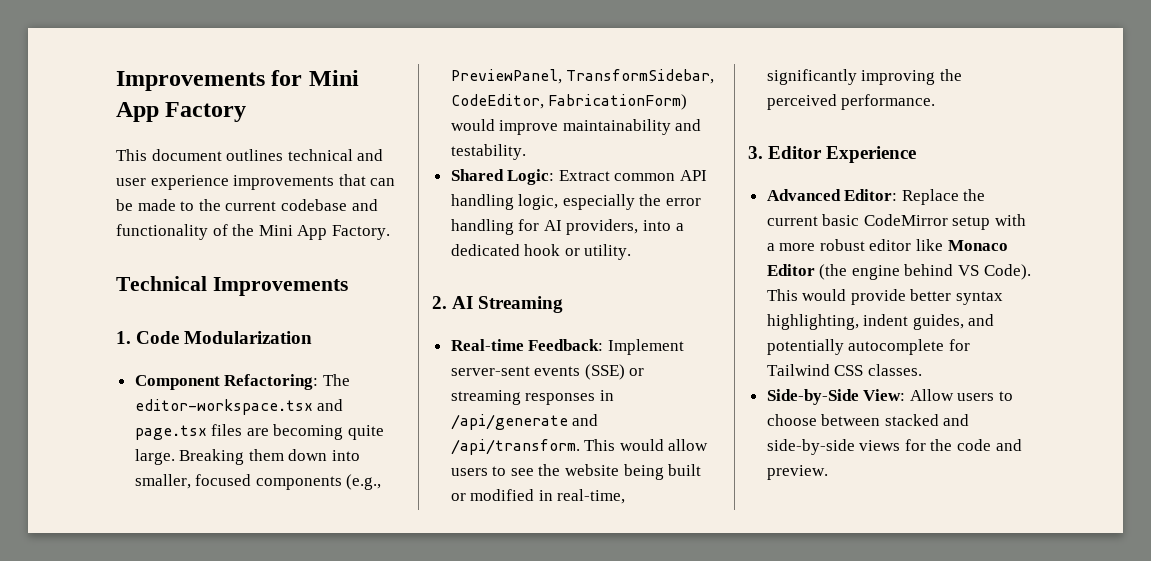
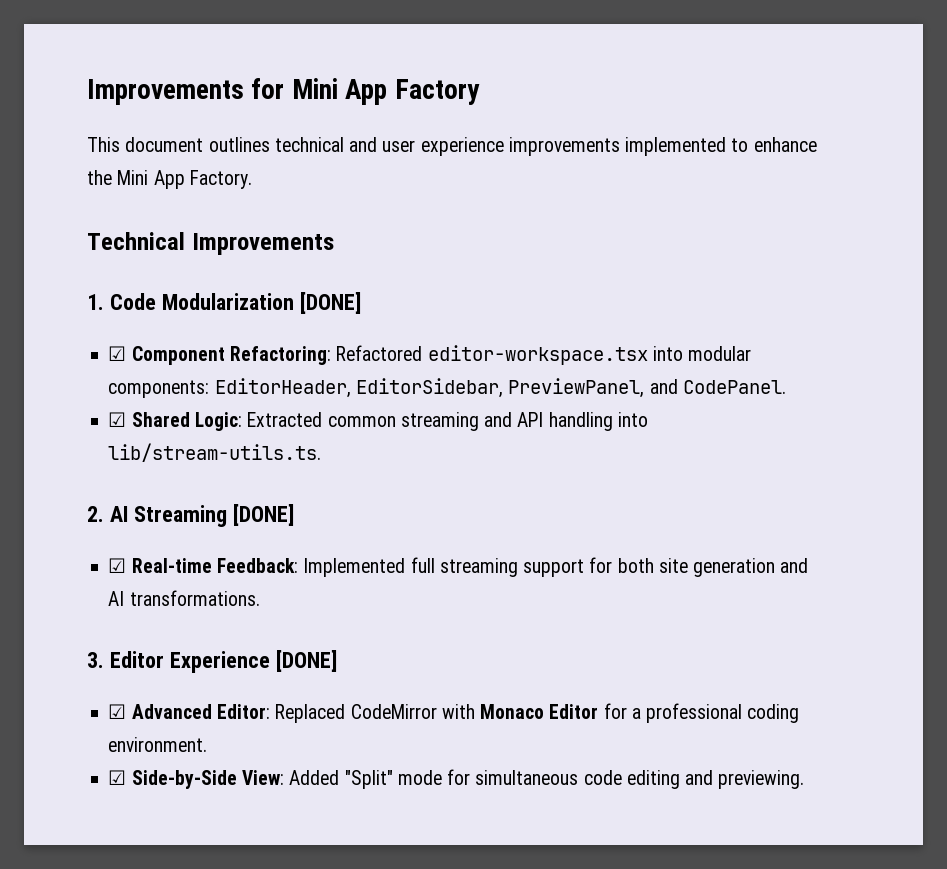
[338,174,396,186] [116,199,378,211] [116,224,228,240] that can be made to the current codebase and functionality of -> [625,137,817,156] implemented to enhance
[134,374,350,390] [134,399,344,415] [134,424,385,440] [134,449,361,465] [134,474,382,490] [450,69,715,84] [450,94,688,110] [450,119,702,135] [450,144,526,160] [450,169,708,185] [450,194,702,210] [450,219,684,235] [450,244,632,260] [432,296,564,313] [450,339,684,355] [450,364,645,380] [450,390,614,405] [450,414,599,430] [450,439,709,455] [450,464,702,480] [450,489,626,504] [766,69,962,85] [766,94,936,110] [748,146,917,163] [766,189,986,205] [766,214,1027,230] [766,239,1008,251] [766,264,1031,280] [766,289,1004,305] [766,314,995,330] [766,339,970,355] [766,364,922,376] [766,389,1014,405] [766,414,970,426] [766,439,1022,455] [766,465,828,480] // Component Refactoring: The editor-workspace.tsx and page.tsx files are becoming quite large. Breaking them down into smaller, focused components (e.g., PreviewPanel, TransformSidebar, CodeEditor, FabricationForm) would improve maintainability and testability. // Shared Logic: Extract common API handling logic, especially the error handling for AI providers, into a dedicated hook or utility. // 2. AI Streaming // Real-time Feedback: Implement server-sent events (SSE) or streaming responses in /api/generate and /api/transform. This would allow users to see the website being built or modified in real-time, significantly improving the perceived performance. // 3. Editor Experience // Advanced Editor: Replace the current basic CodeMirror setup with a more robust editor like Monaco Editor (the engine behind VS Code). This would provide better syntax highlighting, indent guides, and potentially autocomplete for Tailwind CSS classes. // Side-by-Side View: Allow users to choose between stacked and side-by-side views for the code and preview. -> [299,292,361,314] [108,345,752,365] [108,378,786,398] [108,412,648,431] [108,443,322,462] [87,504,294,527] [108,557,809,577] [108,590,260,606] [87,650,337,673] [108,703,800,723] [108,737,208,752] [108,769,805,789] [DONE] // ☑ Component Refactoring: Refactored editor-workspace.tsx into modular components: EditorHeader, EditorSidebar, PreviewPanel, and CodePanel. // ☑ Shared Logic: Extracted common streaming and API handling into lib/stream-utils.ts. // 2. AI Streaming [DONE] // ☑ Real-time Feedback: Implemented full streaming support for both site generation and AI transformations. // 3. Editor Experience [DONE] // ☑ Advanced Editor: Replaced CodeMirror with Monaco Editor for a professional coding environment. // ☑ Side-by-Side View: Added "Split" mode for simultaneous code editing and previewing.

